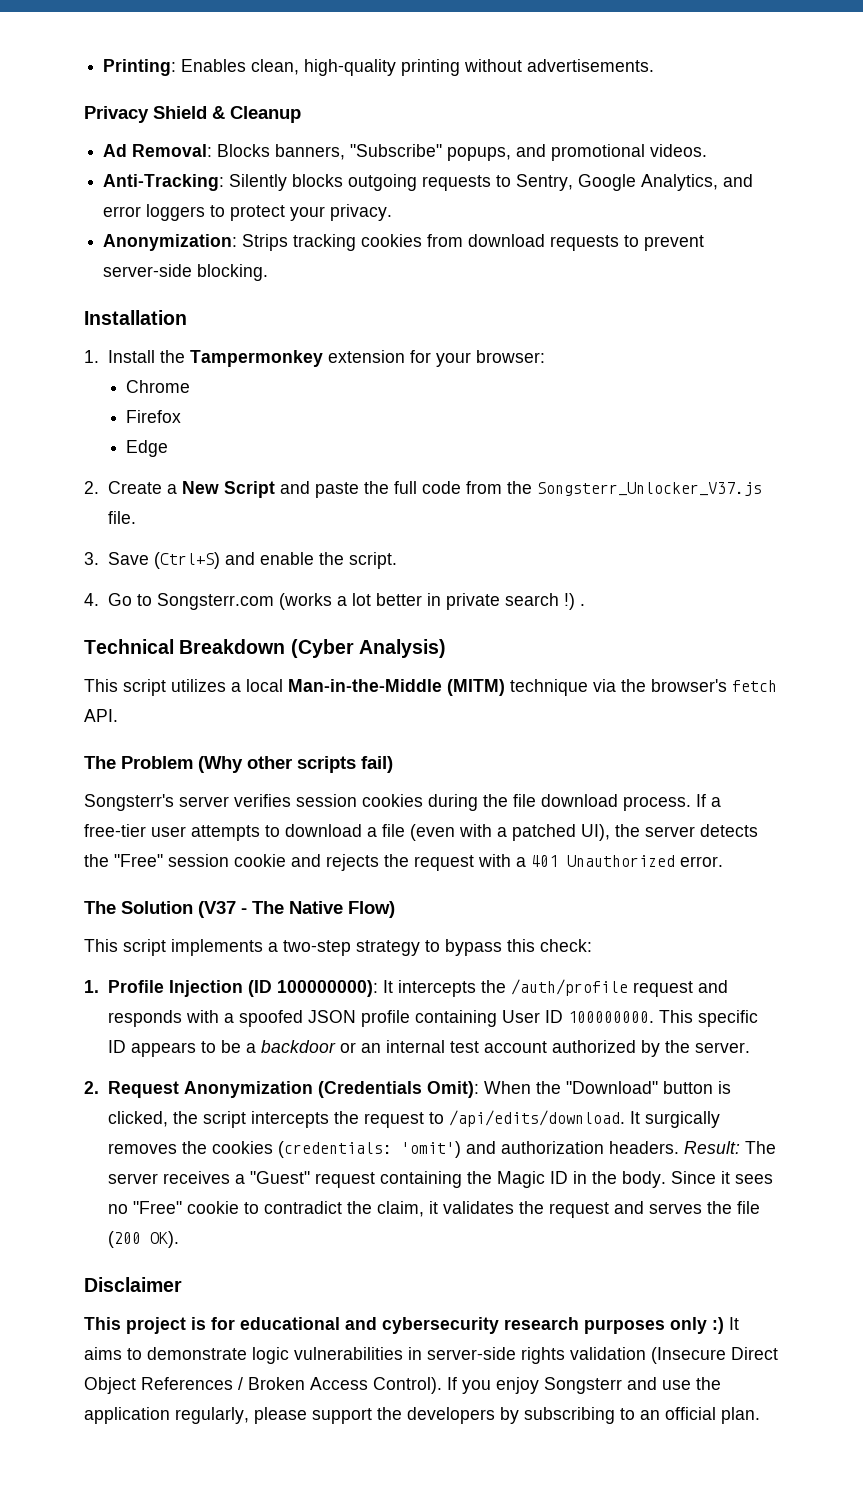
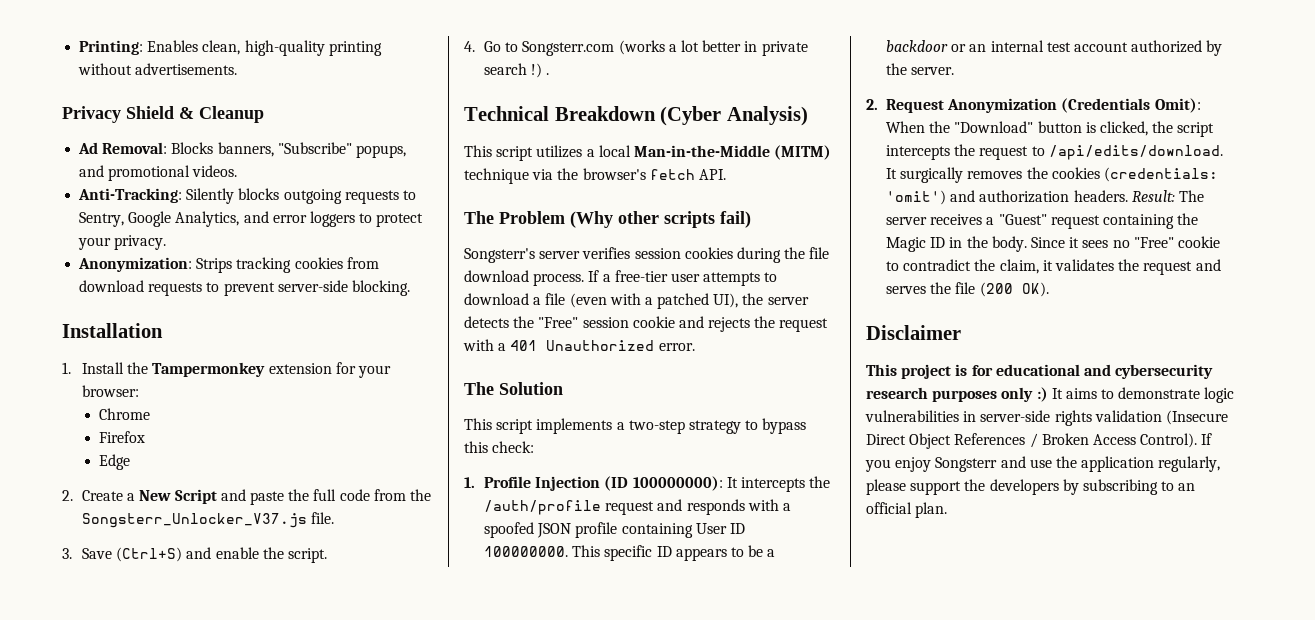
[198,901,395,918] (V37 - The Native Flow) -> (563, 388) none

